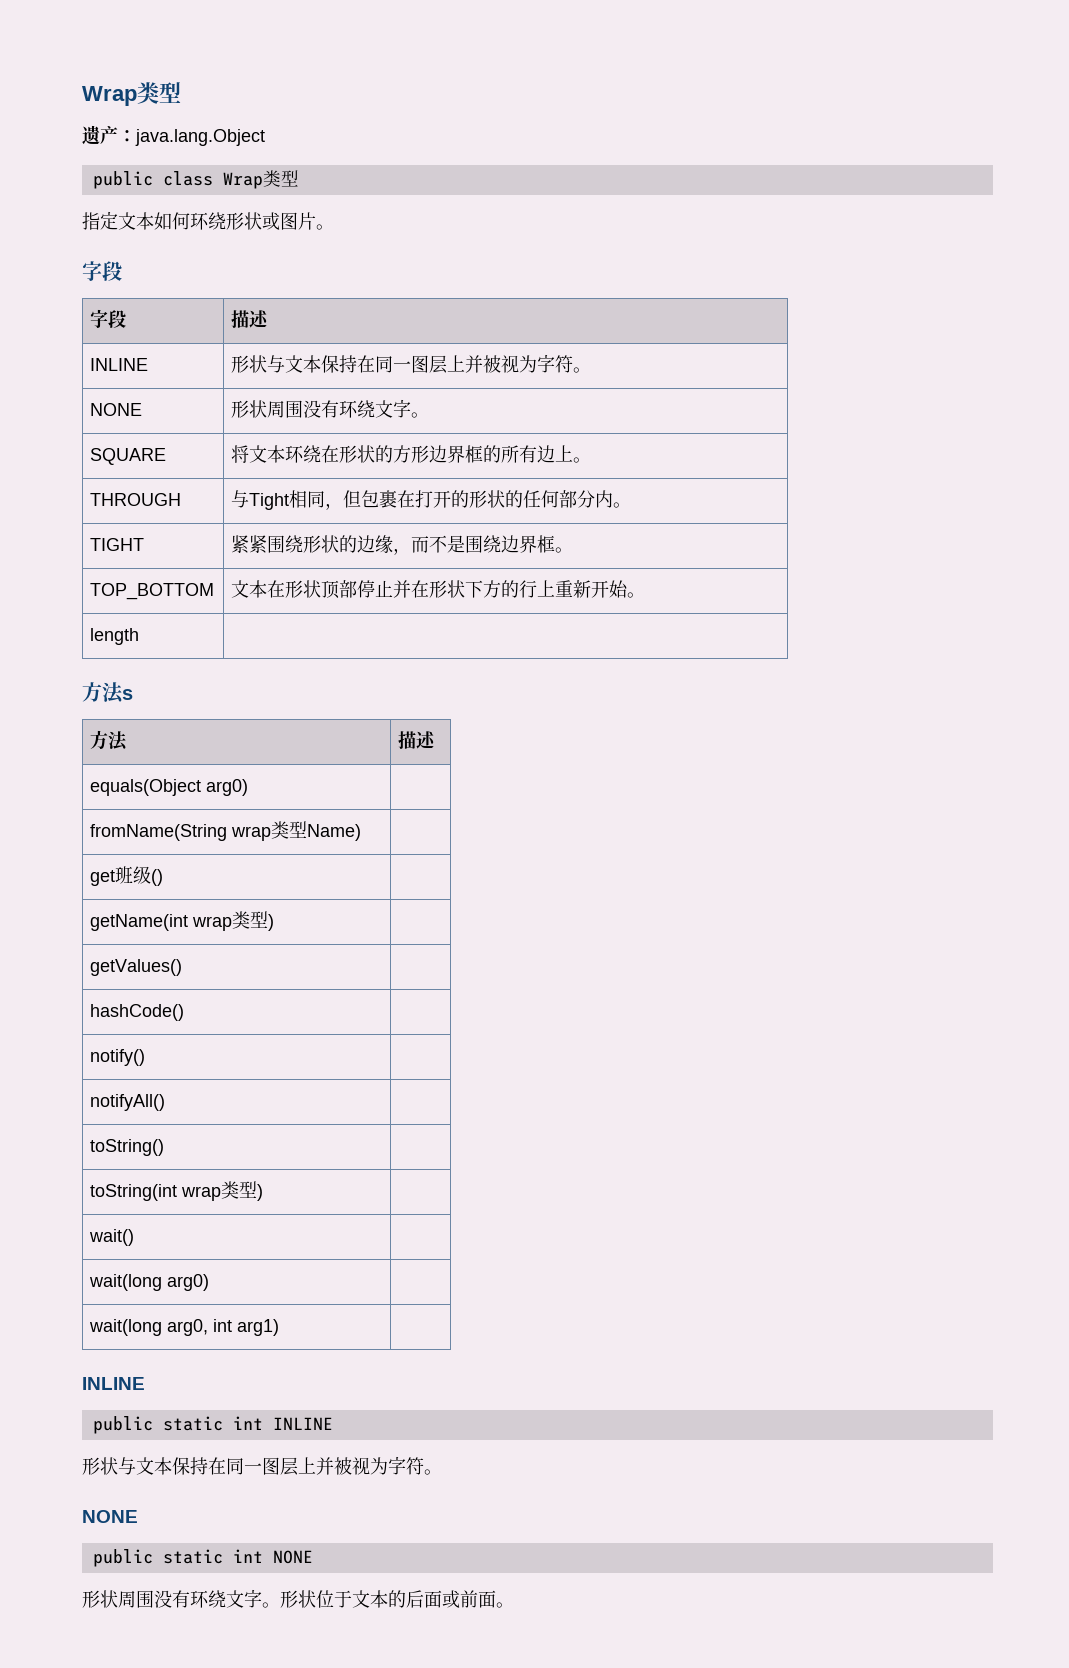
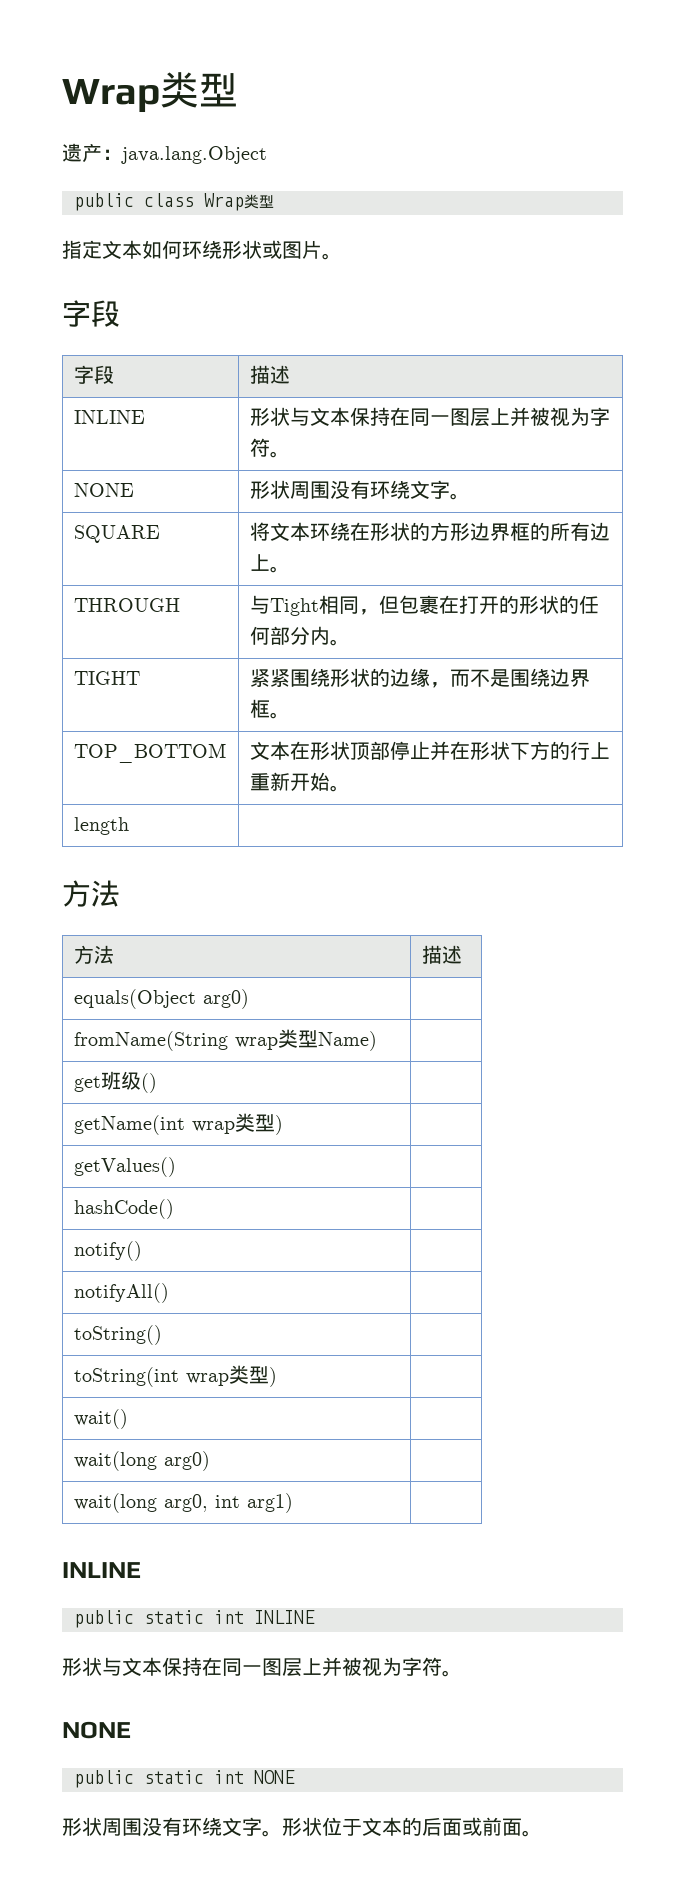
[122,689,133,700] s -> (120, 893) none

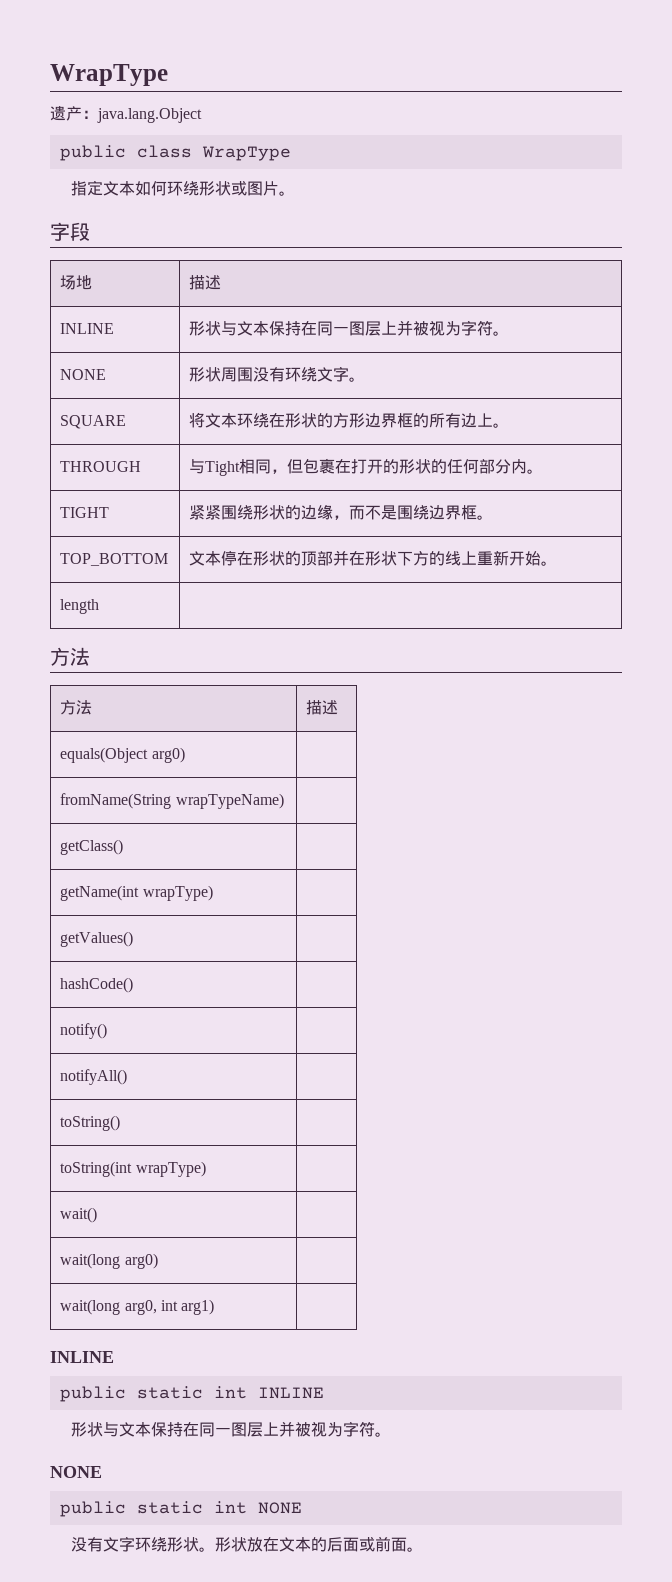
[62,72,238,113] Wrap类型 -> [50,64,168,86] WrapType
[204,193,274,211] Wrap类型 -> [201,146,291,161] WrapType
[73,365,114,384] 字段 -> [60,275,93,290] 场地
[289,741,430,760] 在形状顶部停止 -> [221,550,334,566] 停在形状的顶部
[569,741,590,760] 行 -> [445,551,462,566] 线
[234,1029,377,1051] [73,1071,157,1093] [73,1113,283,1135] wrap类型Name) | // get班级() | // getName(int wrap类型) -> [175,793,284,809] [60,839,124,855] [60,885,213,901] wrapTypeName) | // getClass() | // getName(int wrapType)
[185,1365,277,1387] wrap类型) -> [135,1161,206,1177] wrapType)
[62,1817,362,1837] 形状周围没有环绕文字。形状位于 -> [70,1536,279,1552] 没有文字环绕形状。形状放在

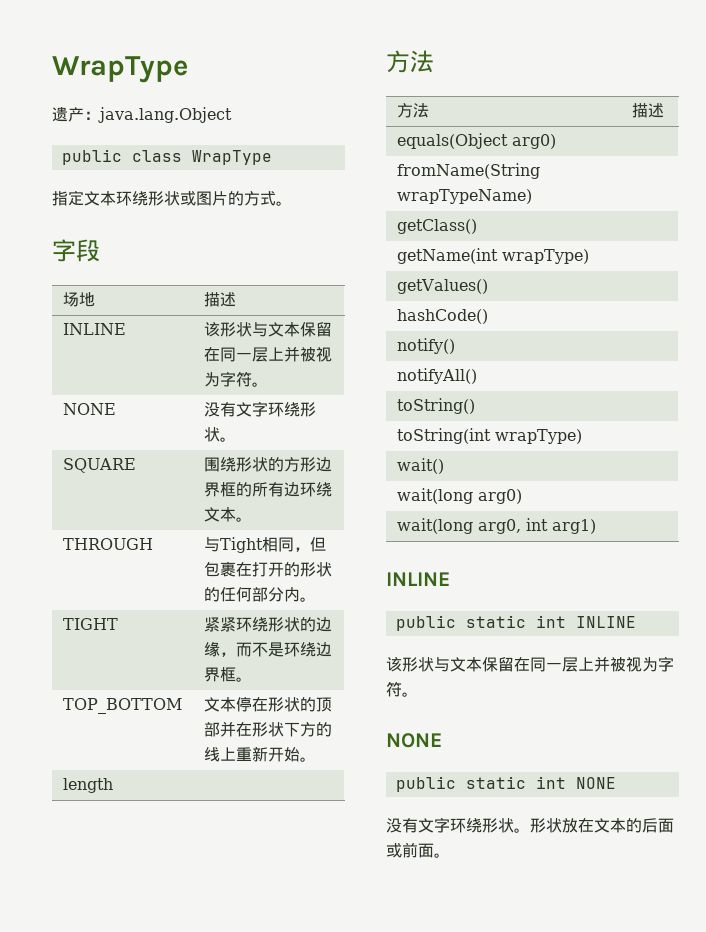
[134,181,167,196] 如何 -> (116, 198) none
(279, 188) none -> [228,191,276,206] 的方式
[189,321,366,336] 形状与文本保持在同一图 -> [203,322,332,337] [203,347,252,362] 该形状与文本保留在同一
[189,366,350,382] 形状周围没有环绕文字 -> [203,401,316,417] [203,427,220,442] 没有文字环绕形状
[189,412,286,428] 将文本环绕在 -> [203,457,236,472] 围绕
[477,413,494,427] 上 -> [299,482,332,497] [203,507,236,522] 环绕文本
[221,505,238,520] 围 -> [235,617,252,632] 环
[397,505,414,520] 围 -> [283,642,300,657] 环
[70,1422,247,1437] 形状与文本保持在同一图 -> [386,657,562,672] 该形状与文本保留在同一

